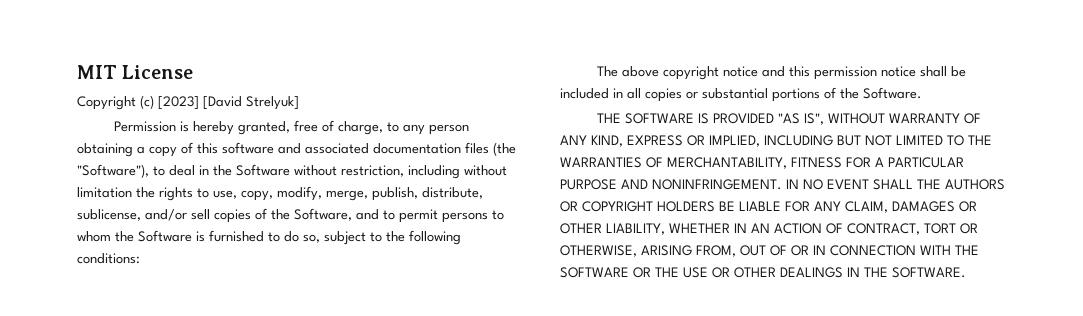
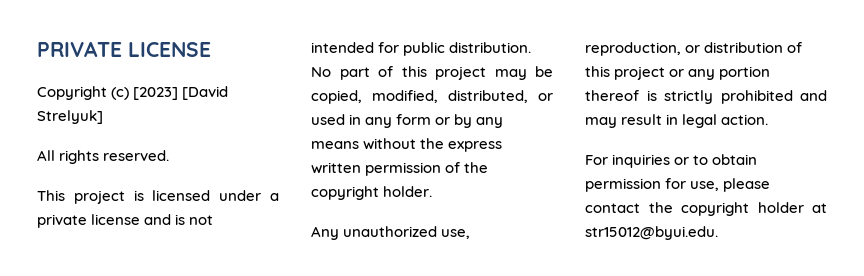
[77,65,194,79] MIT License -> [37,41,211,57] PRIVATE LICENSE
[113,120,469,135] [77,142,516,157] [77,164,507,179] [77,186,483,201] [77,208,504,223] [77,230,461,245] [77,253,140,264] [596,66,966,80] [560,87,922,102] [596,113,981,125] [560,135,992,147] [560,157,964,169] [560,179,1005,190] [560,201,977,213] [560,223,978,235] [560,245,979,257] [560,267,966,278] Permission is hereby granted, free of charge, to any person obtaining a copy of this software and associated documentation files (the "Software"), to deal in the Software without restriction, including without limitation the rights to use, copy, modify, merge, publish, distribute, sublicense, and/or sell copies of the Software, and to permit persons to whom the Software is furnished to do so, subject to the following conditions: // The above copyright notice and this permission notice shall be included in all copies or substantial portions of the Software. // THE SOFTWARE IS PROVIDED "AS IS", WITHOUT WARRANTY OF ANY KIND, EXPRESS OR IMPLIED, INCLUDING BUT NOT LIMITED TO THE WARRANTIES OF MERCHANTABILITY, FITNESS FOR A PARTICULAR PURPOSE AND NONINFRINGEMENT. IN NO EVENT SHALL THE AUTHORS OR COPYRIGHT HOLDERS BE LIABLE FOR ANY CLAIM, DAMAGES OR OTHER LIABILITY, WHETHER IN AN ACTION OF CONTRACT, TORT OR OTHERWISE, ARISING FROM, OUT OF OR IN CONNECTION WITH THE SOFTWARE OR THE USE OR OTHER DEALINGS IN THE SOFTWARE. -> [37,150,170,164] [37,190,279,204] [37,214,214,228] [311,42,532,56] [311,66,553,80] [311,90,553,104] [311,114,504,128] [311,138,503,152] [311,162,489,176] [311,186,433,200] [311,226,471,240] [585,42,803,56] [585,66,771,80] [585,90,827,104] [585,114,769,128] [585,154,758,168] [585,178,771,192] [585,202,827,216] [585,226,718,240] All rights reserved. // This project is licensed under a private license and is not intended for public distribution. No part of this project may be copied, modified, distributed, or used in any form or by any means without the express written permission of the copyright holder. // Any unauthorized use, reproduction, or distribution of this project or any portion thereof is strictly prohibited and may result in legal action. // For inquiries or to obtain permission for use, please contact the copyright holder at str15012@byui.edu.

